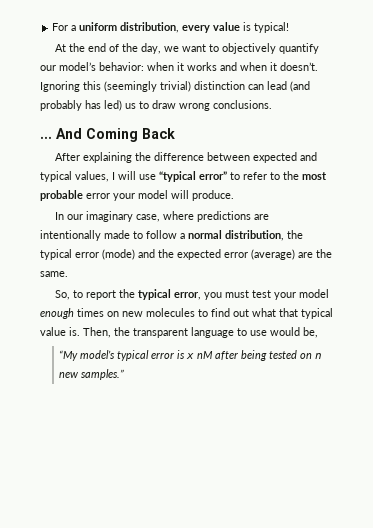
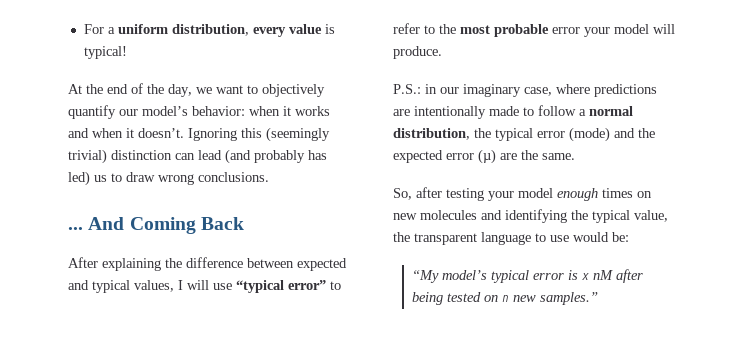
[55,212,65,220] In -> [393,84,437,94] P.S.: in
[251,249,295,260] (average) -> [478,149,496,164] (µ)
[73,289,272,300] to report the typical error, you must test -> [416,187,484,201] after testing
[198,308,333,319] [40,327,111,338] to find out what that typical value is. Then, -> [481,209,668,223] and identifying the typical value,
[303,327,318,338] be, -> [612,232,629,242] be:

